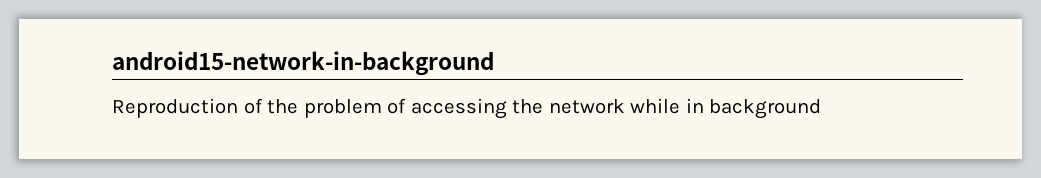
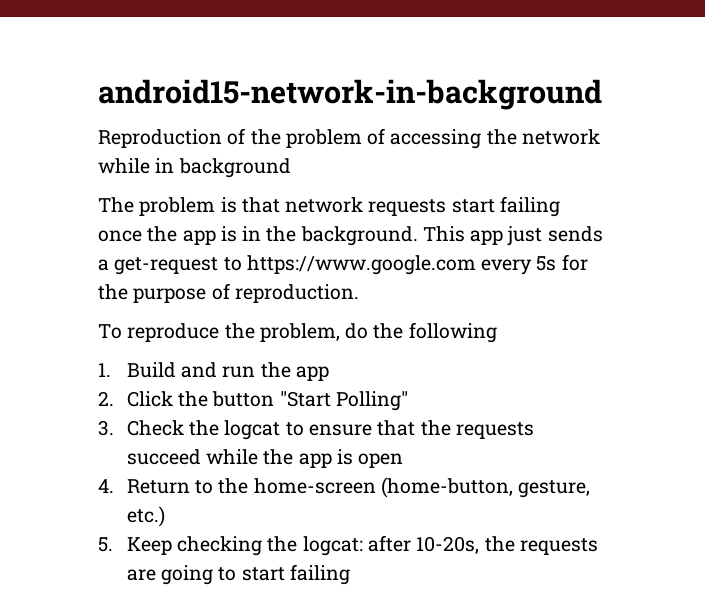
(822, 109) none -> [98,196,560,217] [98,226,603,246] [98,254,588,275] [98,283,359,303] [98,322,497,343] [98,362,330,381] [98,391,409,411] [98,420,534,440] [126,449,404,468] [98,477,591,498] [126,506,165,527] [98,535,598,556] [126,564,351,585] // The problem is that network requests start failing once the app is in the background. This app just sends a get-request to https://www.google.com every 5s for the purpose of reproduction. // To reproduce the problem, do the following // 1. Build and run the app // 2. Click the button "Start Polling" // 3. Check the logcat to ensure that the requests succeed while the app is open // 4. Return to the home-screen (home-button, gesture, etc.) // 5. Keep checking the logcat: after 10-20s, the requests are going to start failing

